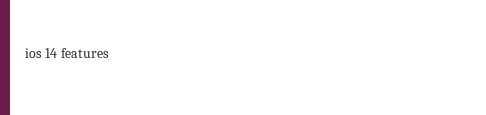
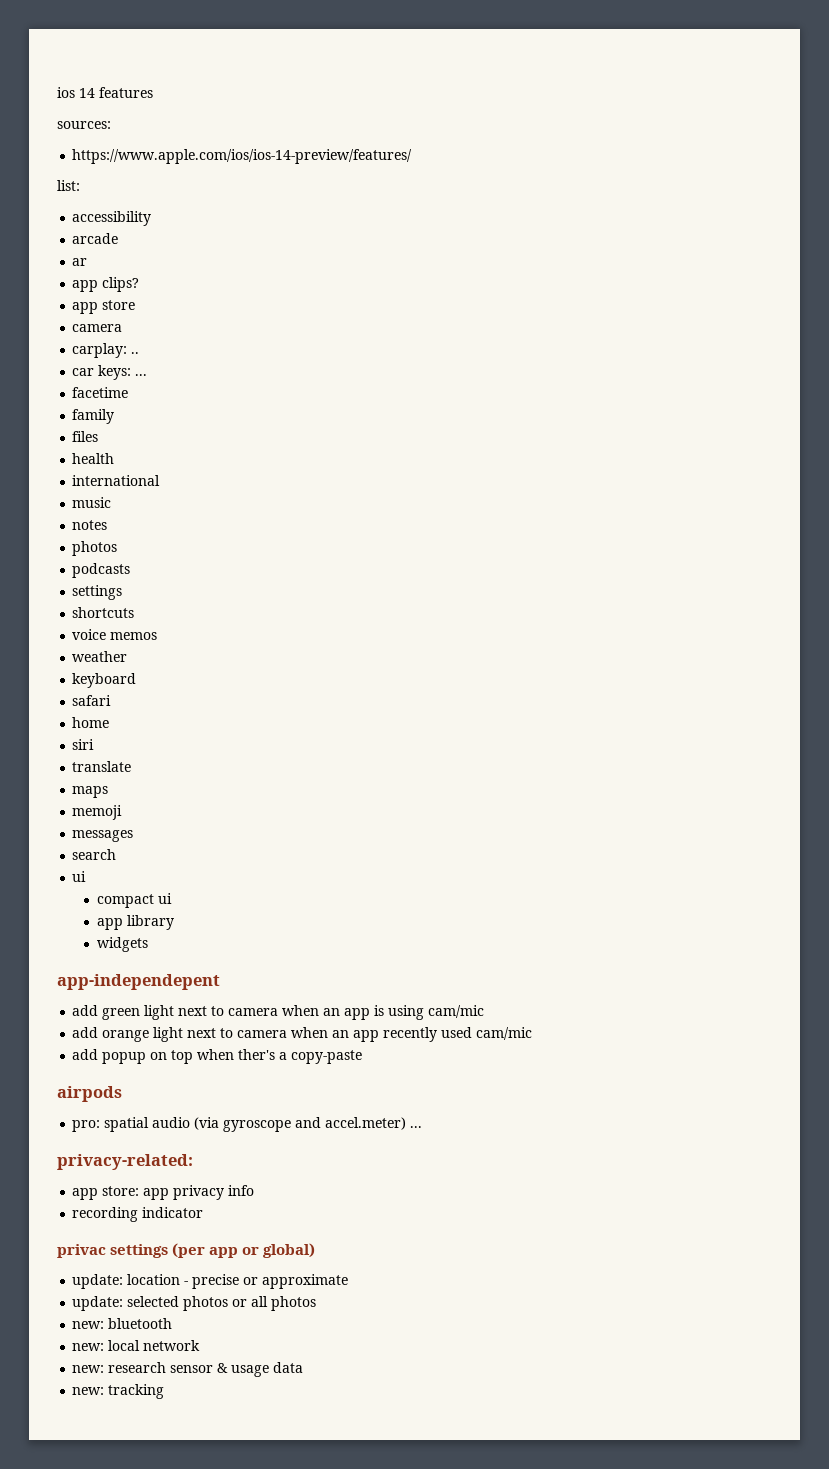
(109, 53) none -> [57,121,111,129] [72,149,413,164] [57,180,80,191] [72,211,152,226] [72,233,119,244] [72,258,88,266] [72,277,140,292] [72,300,136,314] [72,324,123,332] [72,343,140,358] [72,365,148,380] [72,387,129,398] [72,409,115,424] [72,431,99,442] [72,453,115,464] [72,475,161,486] [72,497,112,508] [72,520,108,530] [72,541,118,556] [72,563,131,578] [72,585,123,600] [72,607,135,618] [72,629,158,640] [72,651,128,662] [72,673,137,688] [72,695,112,706] [72,717,110,728] [72,739,95,750] [72,761,132,772] [72,786,109,798] [72,805,123,820] [72,830,134,842] [72,849,117,860] [72,871,87,882] [96,893,172,908] [96,915,174,930] [96,937,148,952] [57,974,220,990] [72,1005,485,1020] [72,1027,533,1042] [72,1049,363,1064] [57,1086,122,1102] [72,1117,423,1132] [57,1154,193,1170] [72,1185,255,1200] [72,1207,204,1222] [57,1243,316,1258] [72,1274,349,1289] [72,1296,317,1311] [72,1318,173,1329] [72,1340,201,1351] [72,1362,304,1377] [72,1384,165,1399] // sources: // https://www.apple.com/ios/ios-14-preview/features/ // list: // accessibility // arcade // ar // app clips? // app store // camera // carplay: .. // car keys: ... // facetime // family // files // health // international // music // notes // photos // podcasts // settings // shortcuts // voice memos // weather // keyboard // safari // home // siri // translate // maps // memoji // messages // search // ui // compact ui // app library // widgets // app-independepent // add green light next to camera when an app is using cam/mic // add orange light next to camera when an app recently used cam/mic // add popup on top when ther's a copy-paste // airpods // pro: spatial audio (via gyroscope and accel.meter) ... // privacy-related: // app store: app privacy info // recording indicator // privac settings (per app or global) // update: location - precise or approximate // update: selected photos or all photos // new: bluetooth // new: local network // new: research sensor & usage data // new: tracking

